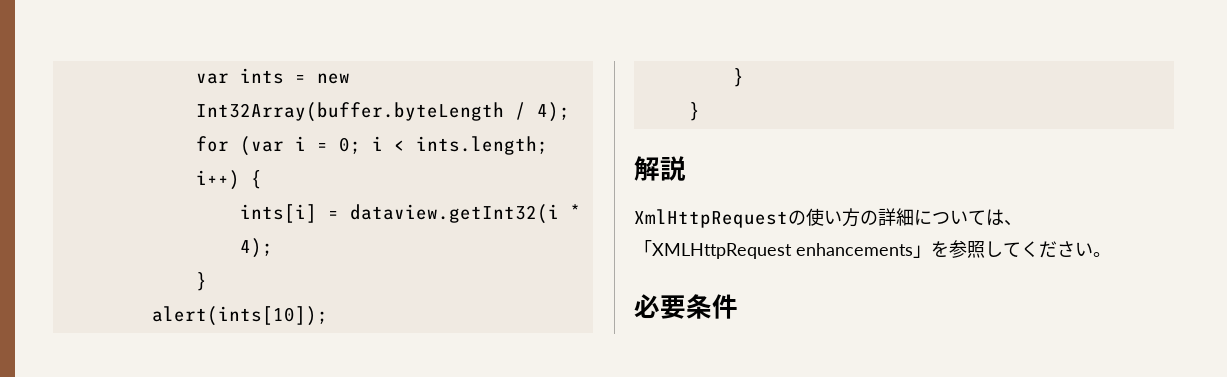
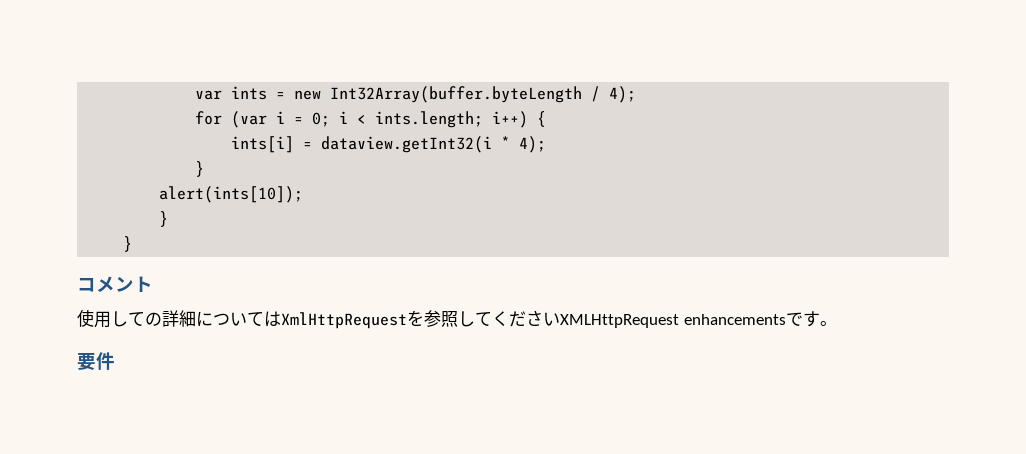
[634,156,686,181] [634,208,860,228] 解説 // XmlHttpRequestの使い方 -> [77,276,153,292] [77,309,145,328] コメント // 使用して
[1004,220,1022,226] [634,240,931,259] 、「XMLHttpRequest enhancements」 -> [281,312,407,329] XmlHttpRequest
(1093, 249) none -> [560,311,820,328] XMLHttpRequest enhancementsです
[634,294,712,319] 必要条 -> [77,353,96,370] 要

